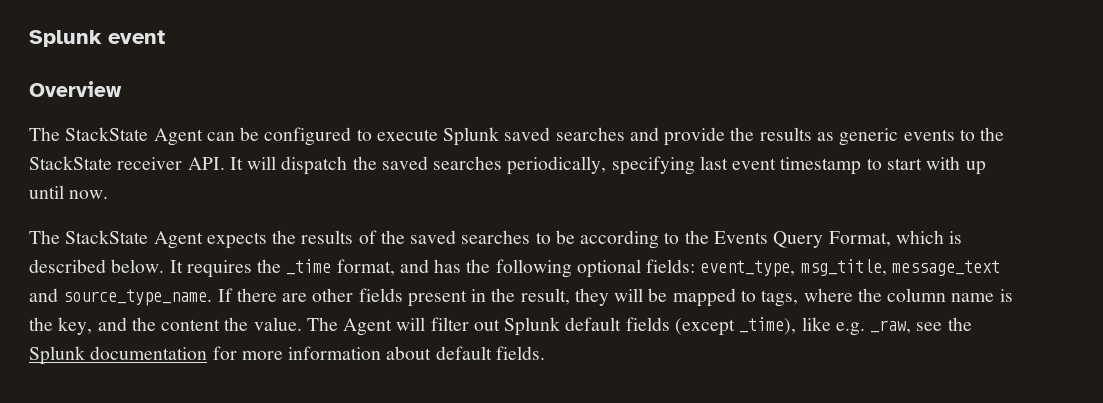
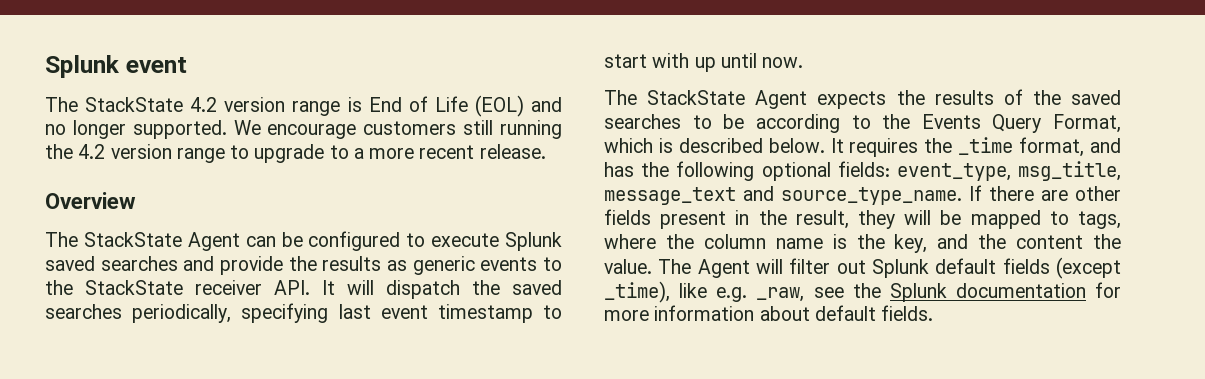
(165, 37) none -> [45,95,563,117] [45,120,562,139] [45,144,546,163] // The StackState 4.2 version range is End of Life (EOL) and no longer supported. We encourage customers still running the 4.2 version range to upgrade to a more recent release.

